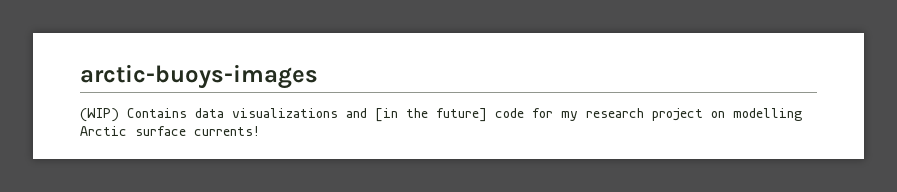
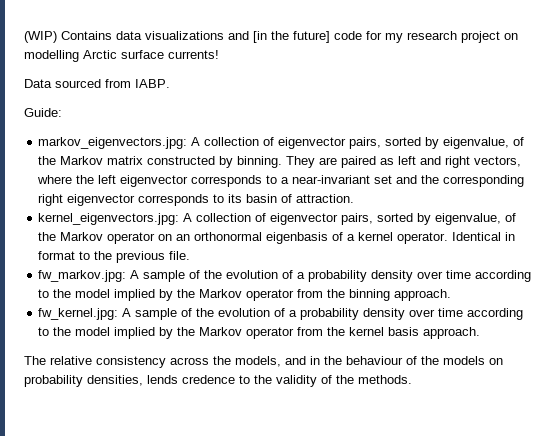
[80,64,318,89] arctic-buoys-images // -> (24, 37) none
(260, 131) none -> [24,79,170,88] [24,108,62,117] [38,137,525,149] [38,156,522,168] [37,175,525,187] [38,194,355,206] [38,213,517,225] [38,232,516,244] [38,251,191,263] [38,270,532,282] [38,289,452,301] [38,308,524,320] [38,327,481,339] [24,356,503,368] [24,375,412,387] // Data sourced from IABP. // Guide: // markov_eigenvectors.jpg: A collection of eigenvector pairs, sorted by eigenvalue, of the Markov matrix constructed by binning. They are paired as left and right vectors, where the left eigenvector corresponds to a near-invariant set and the corresponding right eigenvector corresponds to its basin of attraction. // kernel_eigenvectors.jpg: A collection of eigenvector pairs, sorted by eigenvalue, of the Markov operator on an orthonormal eigenbasis of a kernel operator. Identical in format to the previous file. // fw_markov.jpg: A sample of the evolution of a probability density over time according to the model implied by the Markov operator from the binning approach. // fw_kernel.jpg: A sample of the evolution of a probability density over time according to the model implied by the Markov operator from the kernel basis approach. // The relative consistency across the models, and in the behaviour of the models on probability densities, lends credence to the validity of the methods.

